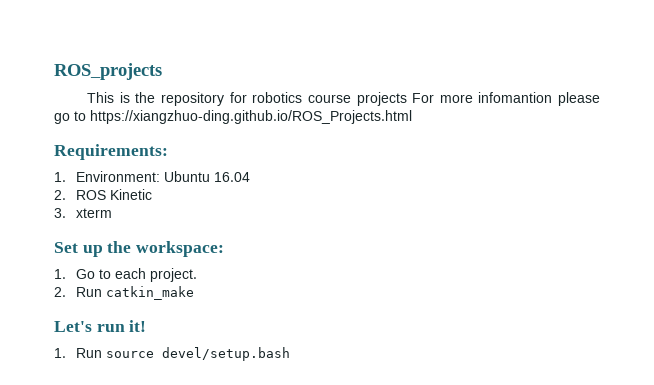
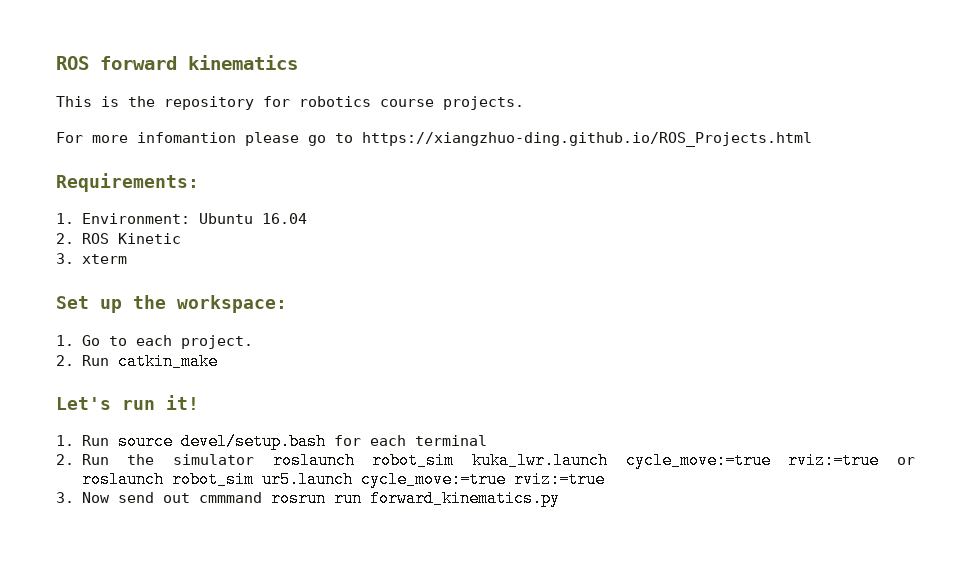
[54,63,162,80] ROS_projects -> [56,55,298,70] ROS forward kinematics
[356,92,407,106] projects -> [443,96,524,110] projects. //
(290, 354) none -> [333,435,487,446] [56,452,915,469] [81,471,605,488] [56,490,560,507] for each terminal // 2. Run the simulator roslaunch robot_sim kuka_lwr.launch cycle_move:=true rviz:=true or roslaunch robot_sim ur5.launch cycle_move:=true rviz:=true // 3. Now send out cmmmand rosrun run forward_kinematics.py

